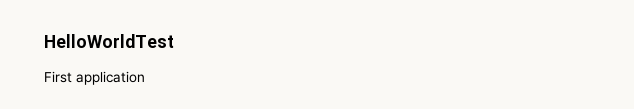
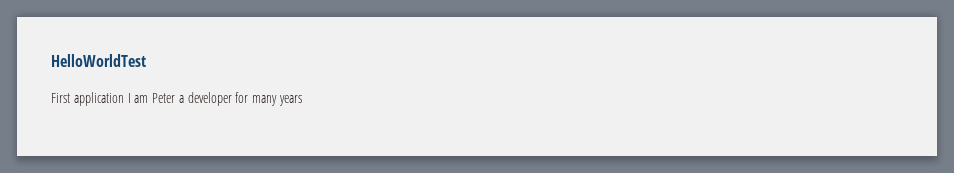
(145, 78) none -> [127,92,303,106] I am Peter a developer for many years

